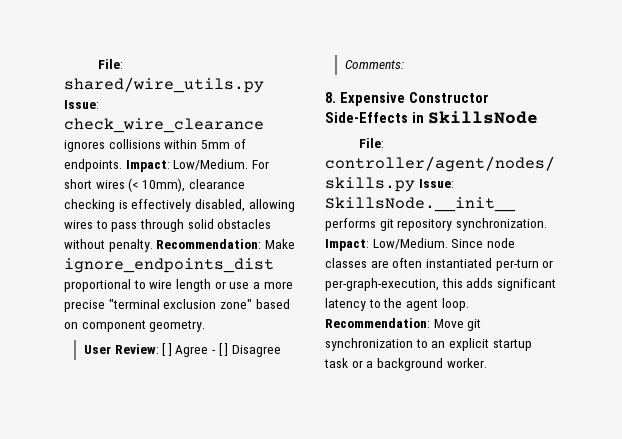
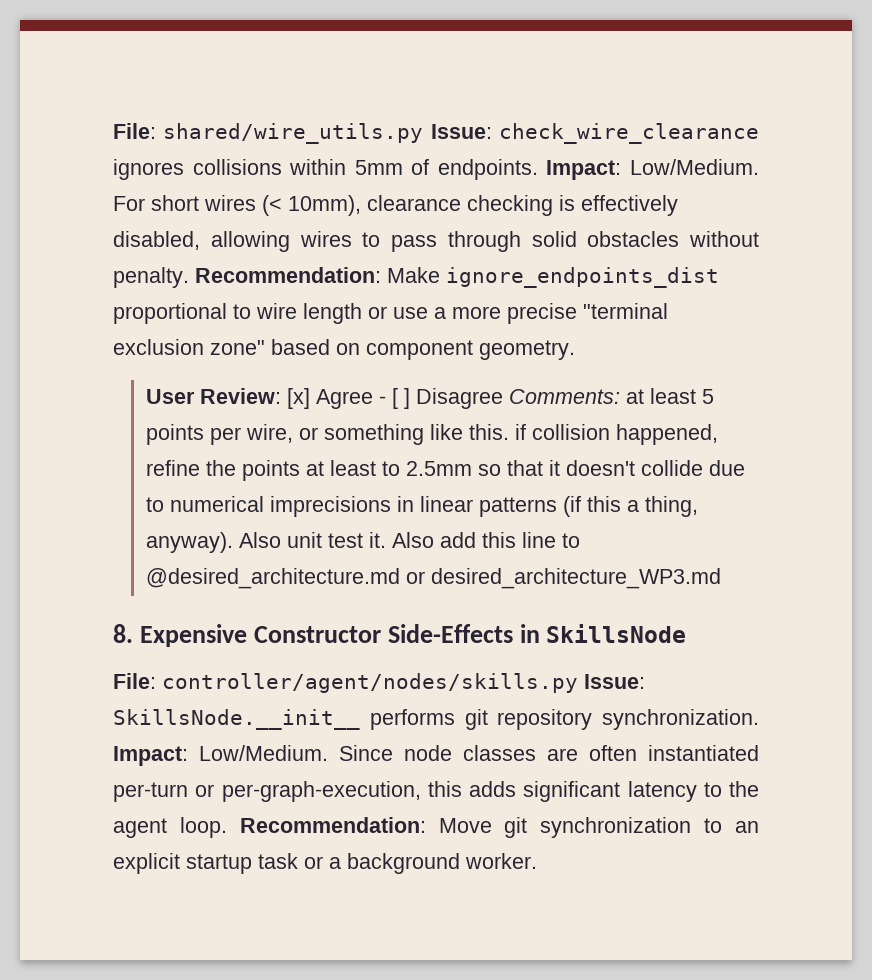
[162,343,172,356] [ ] -> [286,388,310,409] [x]
(404, 64) none -> [625,388,714,404] [145,424,718,445] [145,460,745,481] [145,496,698,517] [145,532,580,553] [145,568,721,589] at least 5 points per wire, or something like this. if collision happened, refine the points at least to 2.5mm so that it doesn't collide due to numerical imprecisions in linear patterns (if this a thing, anyway). Also unit test it. Also add this line to @desired_architecture.md or desired_architecture_WP3.md

